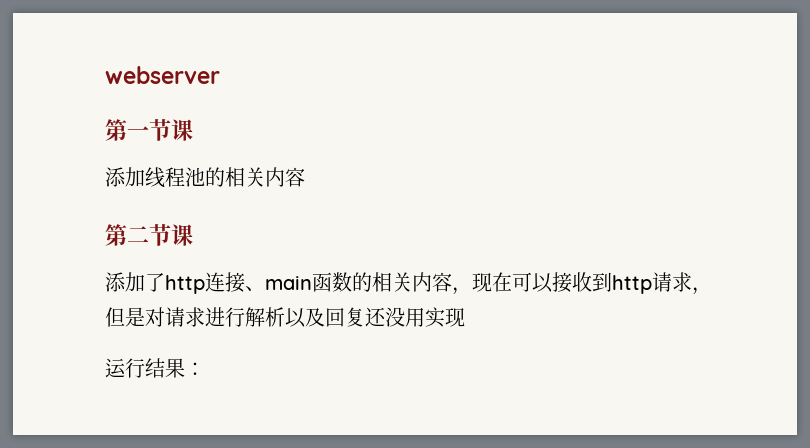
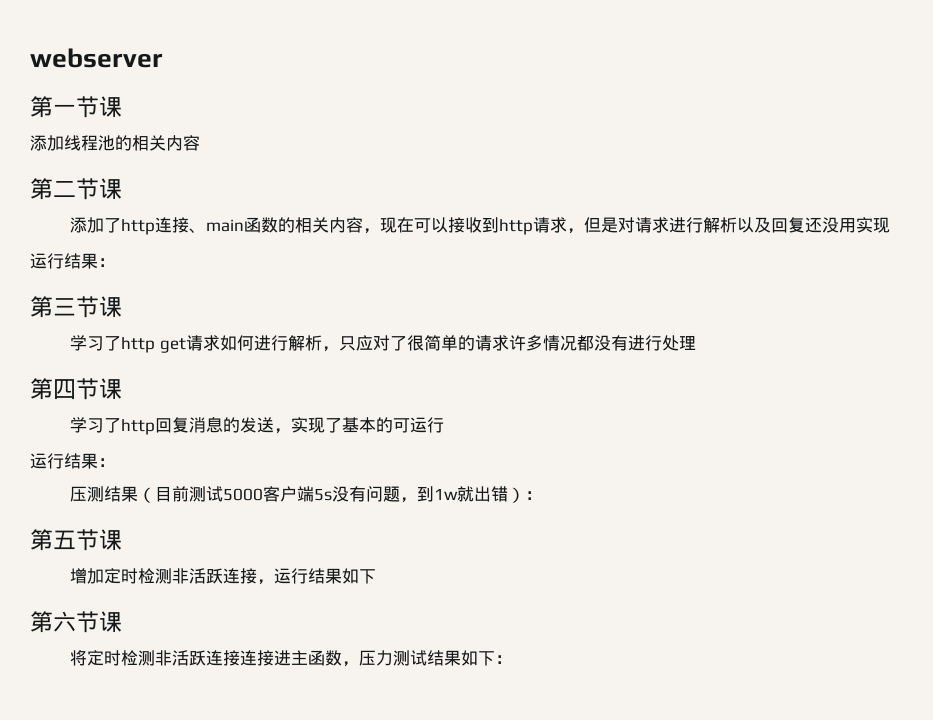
(205, 369) none -> [30,296,122,318] [70,335,696,353] [30,378,122,400] [70,417,445,435] [30,453,115,469] [70,486,543,503] [30,529,122,551] [70,568,377,585] [30,611,122,633] [70,650,513,667] // 第三节课 // 学习了http get请求如何进行解析，只应对了很简单的请求许多情况都没有进行处理 // 第四节课 // 学习了http回复消息的发送，实现了基本的可运行 // 运行结果： // 压测结果（目前测试5000客户端5s没有问题，到1w就出错）： // 第五节课 // 增加定时检测非活跃连接，运行结果如下 // 第六节课 // 将定时检测非活跃连接连接进主函数，压力测试结果如下：

